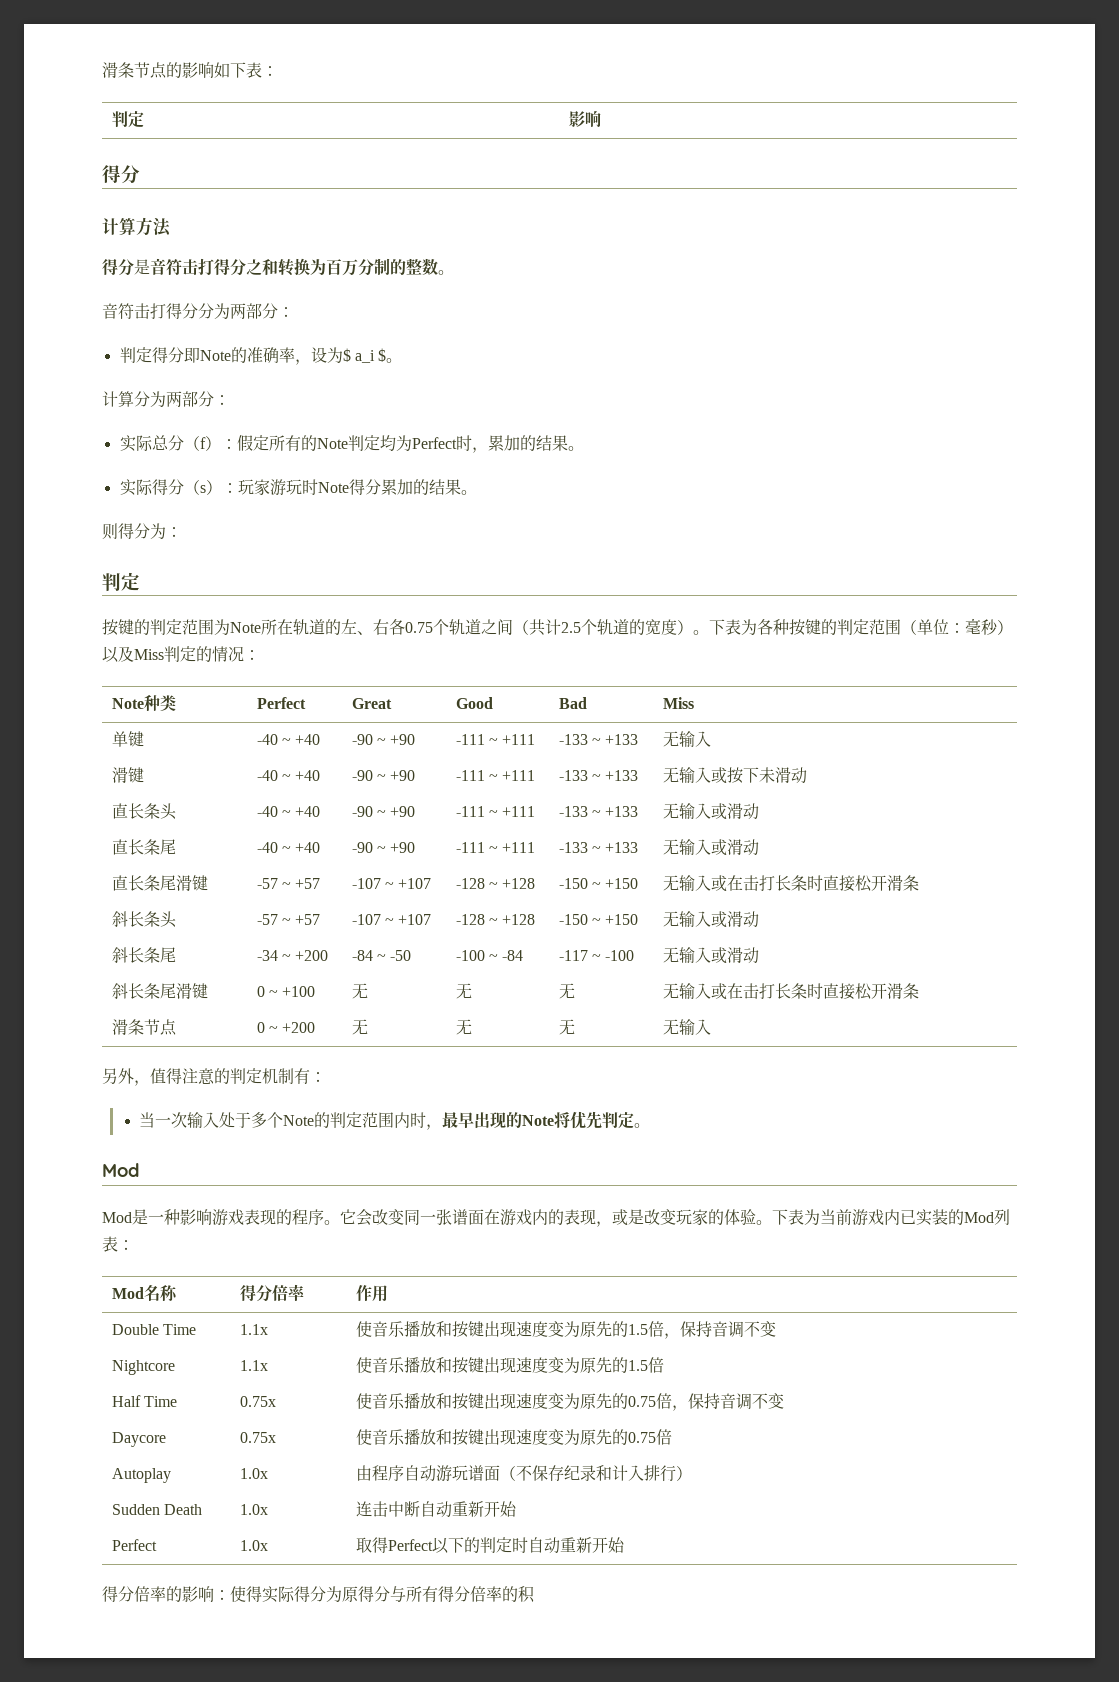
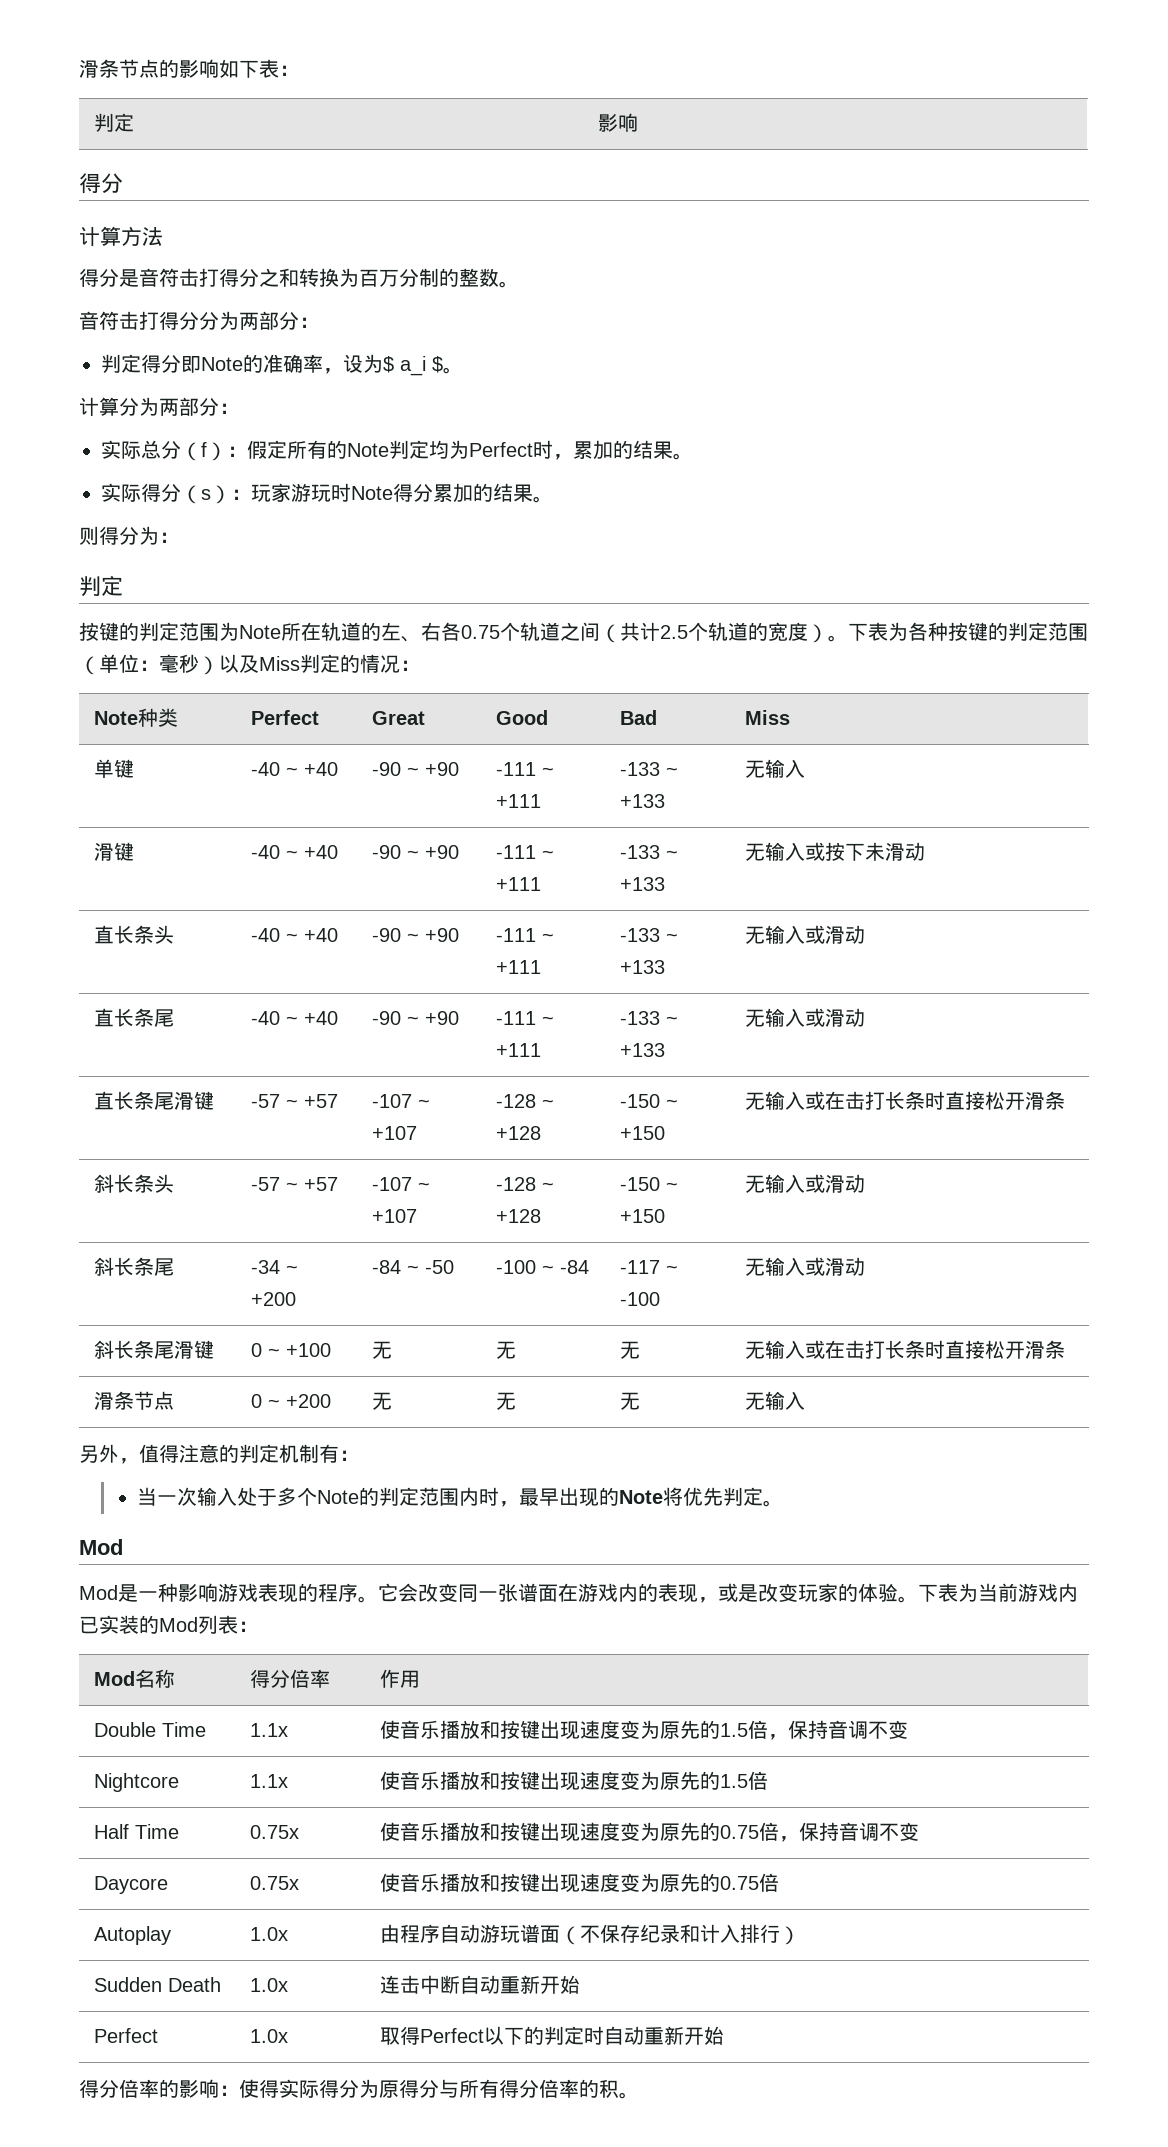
(535, 1594) none -> [619,2092,639,2099] 。

